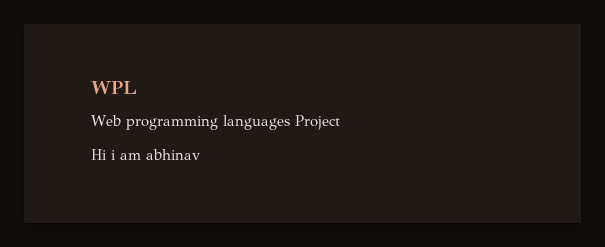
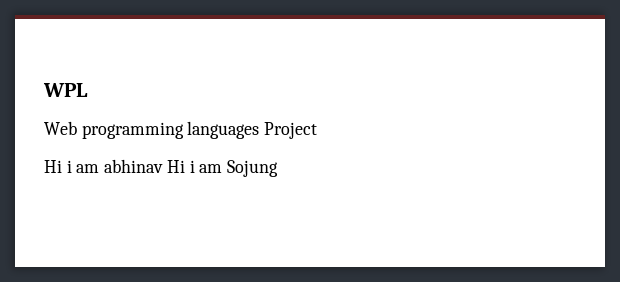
(200, 154) none -> [166,160,279,177] Hi i am Sojung

